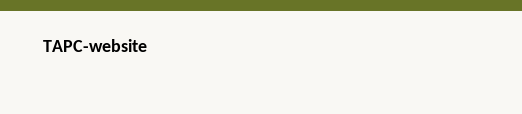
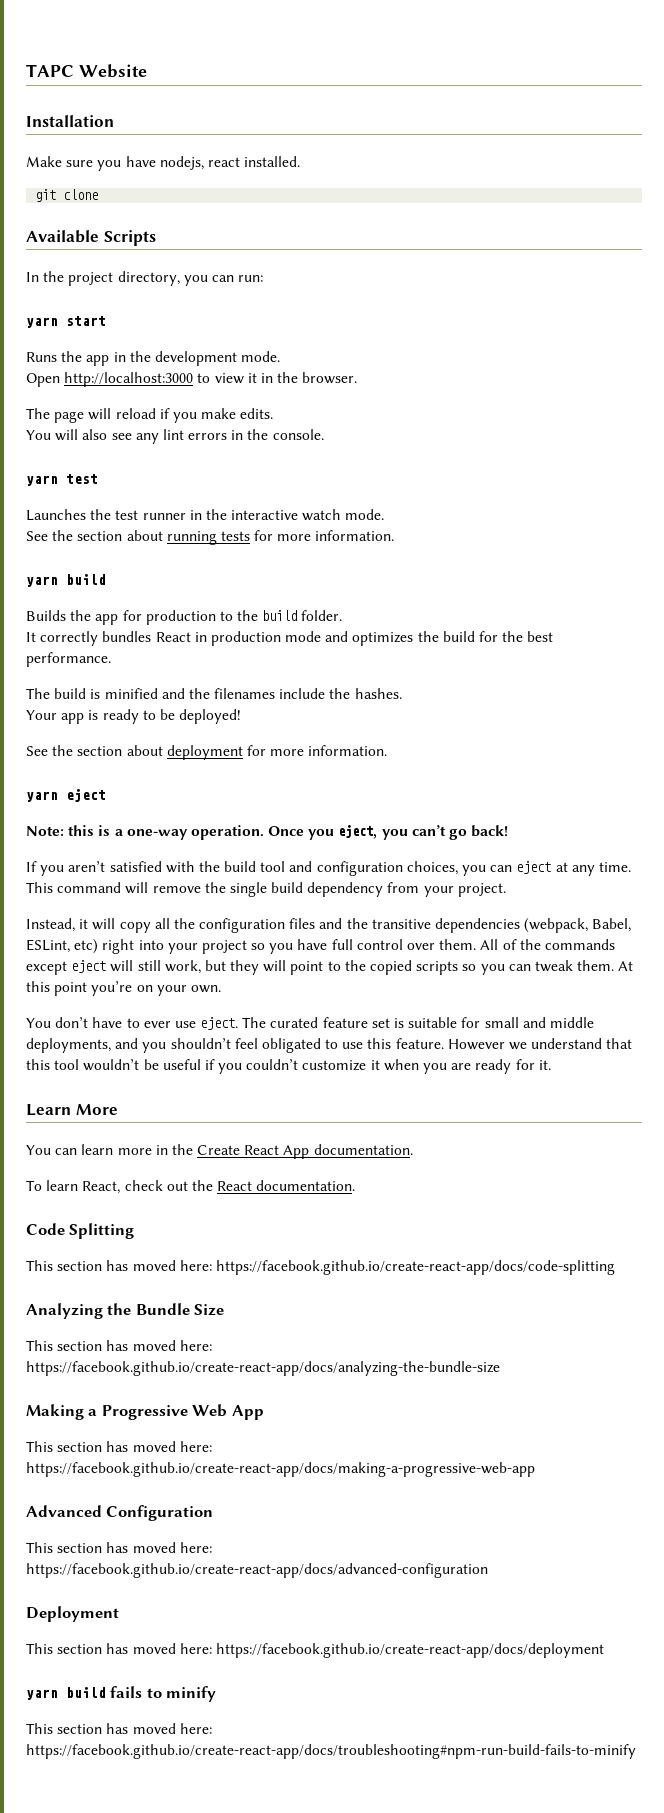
[43,39,147,52] TAPC-website -> [26,64,147,78] [26,115,114,127] [26,156,301,171] [35,189,99,202] [26,230,156,246] [26,271,264,286] [26,316,106,328] [26,351,281,366] [26,372,358,387] [26,408,274,423] [26,429,324,444] [26,474,98,486] [26,509,385,521] [26,530,395,545] [26,574,106,587] [26,610,343,625] [26,631,554,646] [26,652,111,667] [26,688,402,699] [26,709,242,724] [26,745,388,760] [26,789,106,802] [26,824,509,840] [26,861,631,876] [26,882,506,897] [26,918,632,933] [26,939,615,954] [26,960,634,975] [26,981,221,996] [26,1017,594,1030] [26,1038,633,1053] [26,1059,551,1074] [26,1104,118,1116] [26,1144,413,1159] [26,1180,356,1194] [26,1223,135,1239] [26,1260,615,1275] [26,1303,225,1319] [26,1340,212,1351] [26,1361,500,1376] [26,1404,264,1420] [26,1441,212,1452] [26,1462,535,1477] [26,1505,214,1521] [26,1542,212,1553] [26,1563,488,1578] [26,1606,119,1622] [26,1643,604,1658] [26,1686,217,1702] [26,1723,212,1734] [26,1744,636,1759] TAPC Website // Installation // Make sure you have nodejs, react installed. // git clone // Available Scripts // In the project directory, you can run: // yarn start // Runs the app in the development mode. // Open http://localhost:3000 to view it in the browser. // The page will reload if you make edits. // You will also see any lint errors in the console. // yarn test // Launches the test runner in the interactive watch mode. // See the section about running tests for more information. // yarn build // Builds the app for production to the build folder. // It correctly bundles React in production mode and optimizes the build for the best performance. // The build is minified and the filenames include the hashes. // Your app is ready to be deployed! // See the section about deployment for more information. // yarn eject // Note: this is a one-way operation. Once you eject, you can’t go back! // If you aren’t satisfied with the build tool and configuration choices, you can eject at any time. This command will remove the single build dependency from your project. // Instead, it will copy all the configuration files and the transitive dependencies (webpack, Babel, ESLint, etc) right into your project so you have full control over them. All of the commands except eject will still work, but they will point to the copied scripts so you can tweak them. At this point you’re on your own. // You don’t have to ever use eject. The curated feature set is suitable for small and middle deployments, and you shouldn’t feel obligated to use this feature. However we understand that this tool wouldn’t be useful if you couldn’t customize it when you are ready for it. // Learn More // You can learn more in the Create React App documentation. // To learn React, check out the React documentation. // Code Splitting // This section has moved here: https://facebook.github.io/create-react-app/docs/code-splitting // Analyzing the Bundle Size // This section has moved here: https://facebook.github.io/create-react-app/docs/analyzing-the-bundle-size // Making a Progressive Web App // This section has moved here: https://facebook.github.io/create-react-app/docs/making-a-progressive-web-app // Advanced Configuration // This section has moved here: https://facebook.github.io/create-react-app/docs/advanced-configuration // Deployment // This section has moved here: https://facebook.github.io/create-react-app/docs/deployment // yarn build fails to minify // This section has moved here: https://facebook.github.io/create-react-app/docs/troubleshooting#npm-run-build-fails-to-minify

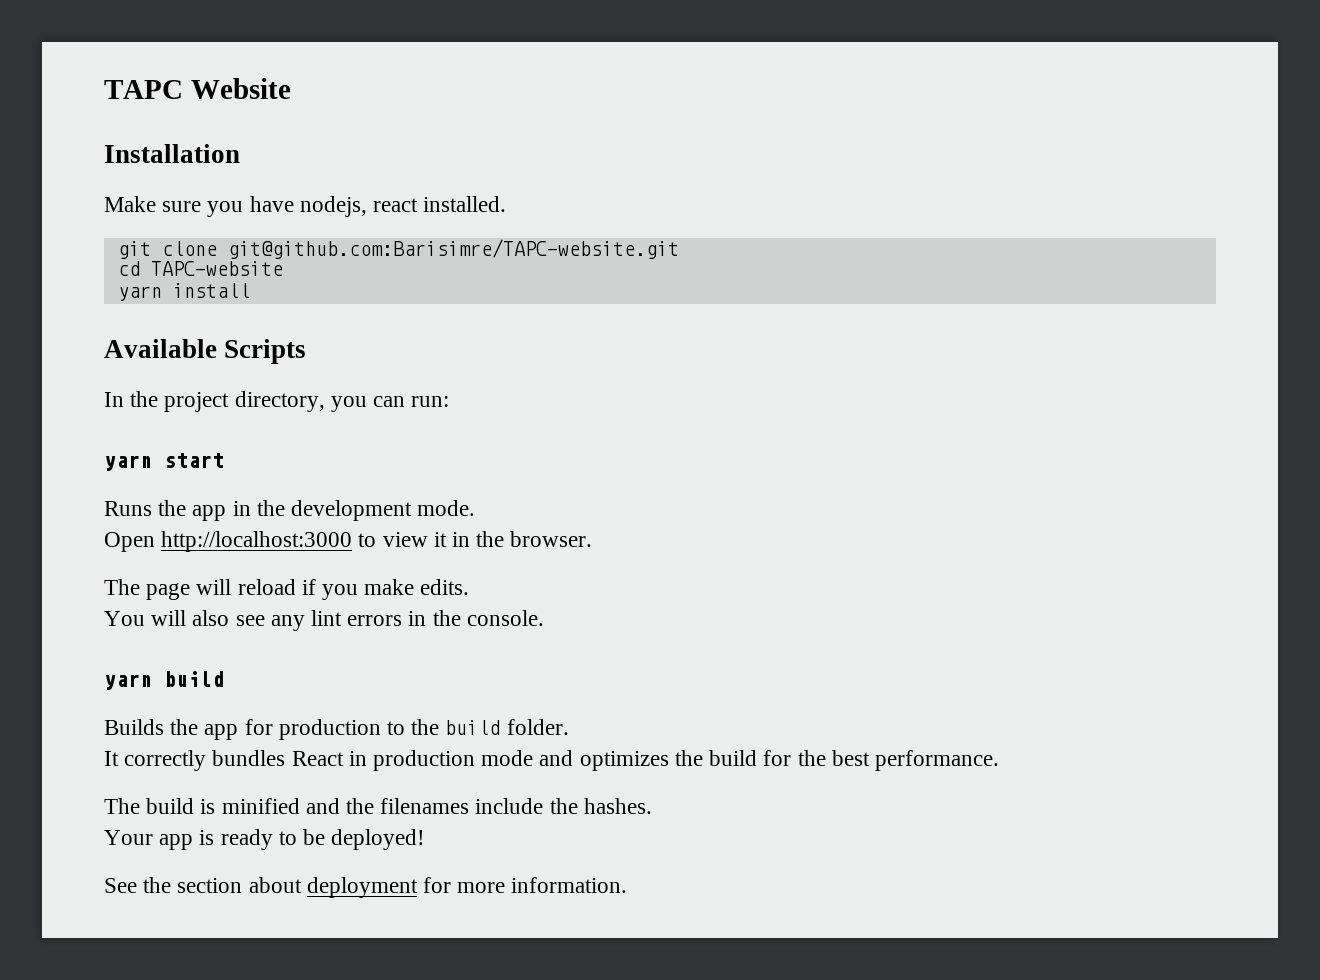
(99, 194) none -> [227,239,679,259] [117,261,283,276] [117,283,250,301] git@github.com:Barisimre/TAPC-website.git // cd TAPC-website // yarn install
[26,474,98,486] [26,509,385,521] [26,530,395,545] // yarn test // Launches the test runner in the interactive watch mode. // See the section about running tests for more information. -> (544, 618) none
[26,789,106,802] [26,824,509,840] [26,861,631,876] [26,882,506,897] [26,918,632,933] [26,939,615,954] [26,960,634,975] [26,981,221,996] [26,1017,594,1030] [26,1038,633,1053] [26,1059,551,1074] [26,1104,118,1116] [26,1144,413,1159] [26,1180,356,1194] [26,1223,135,1239] [26,1260,615,1275] [26,1303,225,1319] [26,1340,212,1351] [26,1361,500,1376] [26,1404,264,1420] [26,1441,212,1452] [26,1462,535,1477] [26,1505,214,1521] [26,1542,212,1553] [26,1563,488,1578] [26,1606,119,1622] [26,1643,604,1658] [26,1686,217,1702] [26,1723,212,1734] [26,1744,636,1759] // yarn eject // Note: this is a one-way operation. Once you eject, you can’t go back! // If you aren’t satisfied with the build tool and configuration choices, you can eject at any time. This command will remove the single build dependency from your project. // Instead, it will copy all the configuration files and the transitive dependencies (webpack, Babel, ESLint, etc) right into your project so you have full control over them. All of the commands except eject will still work, but they will point to the copied scripts so you can tweak them. At this point you’re on your own. // You don’t have to ever use eject. The curated feature set is suitable for small and middle deployments, and you shouldn’t feel obligated to use this feature. However we understand that this tool wouldn’t be useful if you couldn’t customize it when you are ready for it. // Learn More // You can learn more in the Create React App documentation. // To learn React, check out the React documentation. // Code Splitting // This section has moved here: https://facebook.github.io/create-react-app/docs/code-splitting // Analyzing the Bundle Size // This section has moved here: https://facebook.github.io/create-react-app/docs/analyzing-the-bundle-size // Making a Progressive Web App // This section has moved here: https://facebook.github.io/create-react-app/docs/making-a-progressive-web-app // Advanced Configuration // This section has moved here: https://facebook.github.io/create-react-app/docs/advanced-configuration // Deployment // This section has moved here: https://facebook.github.io/create-react-app/docs/deployment // yarn build fails to minify // This section has moved here: https://facebook.github.io/create-react-app/docs/troubleshooting#npm-run-build-fails-to-minify -> (628, 885) none

